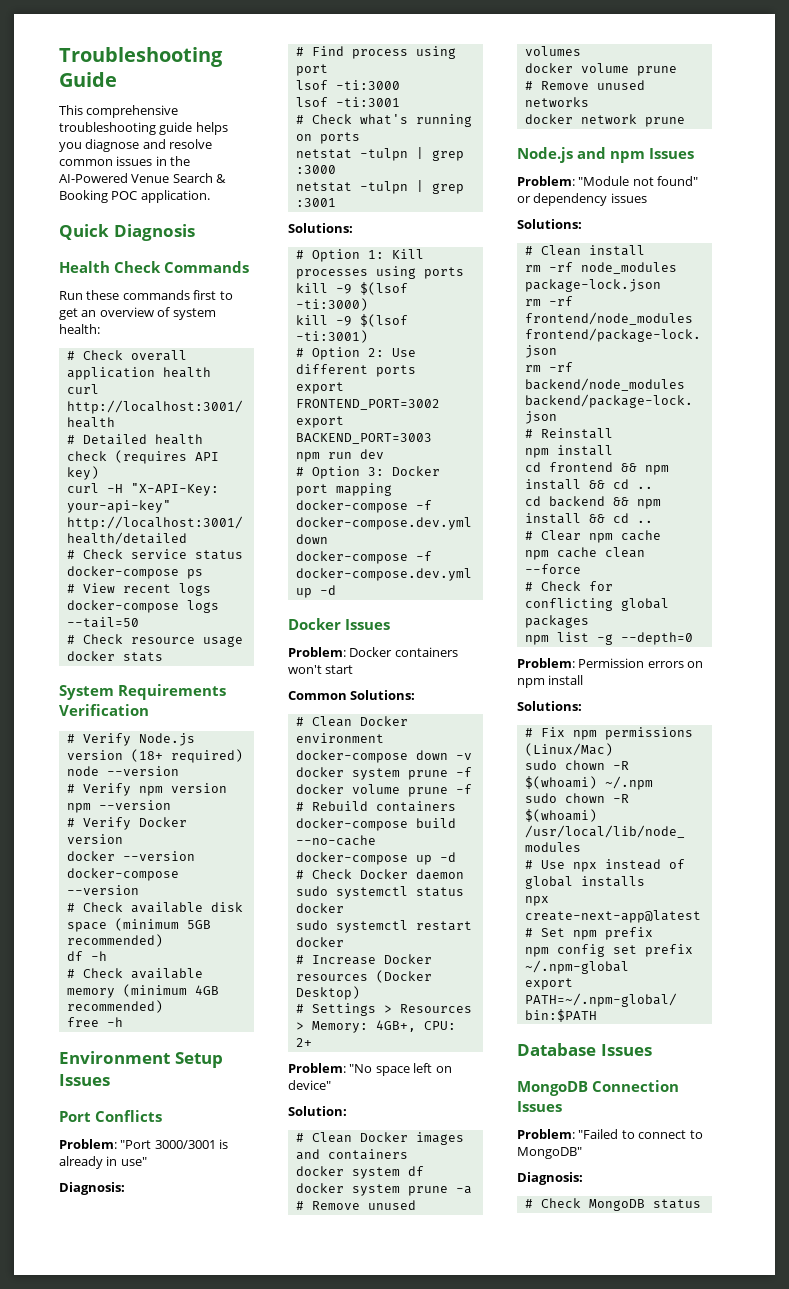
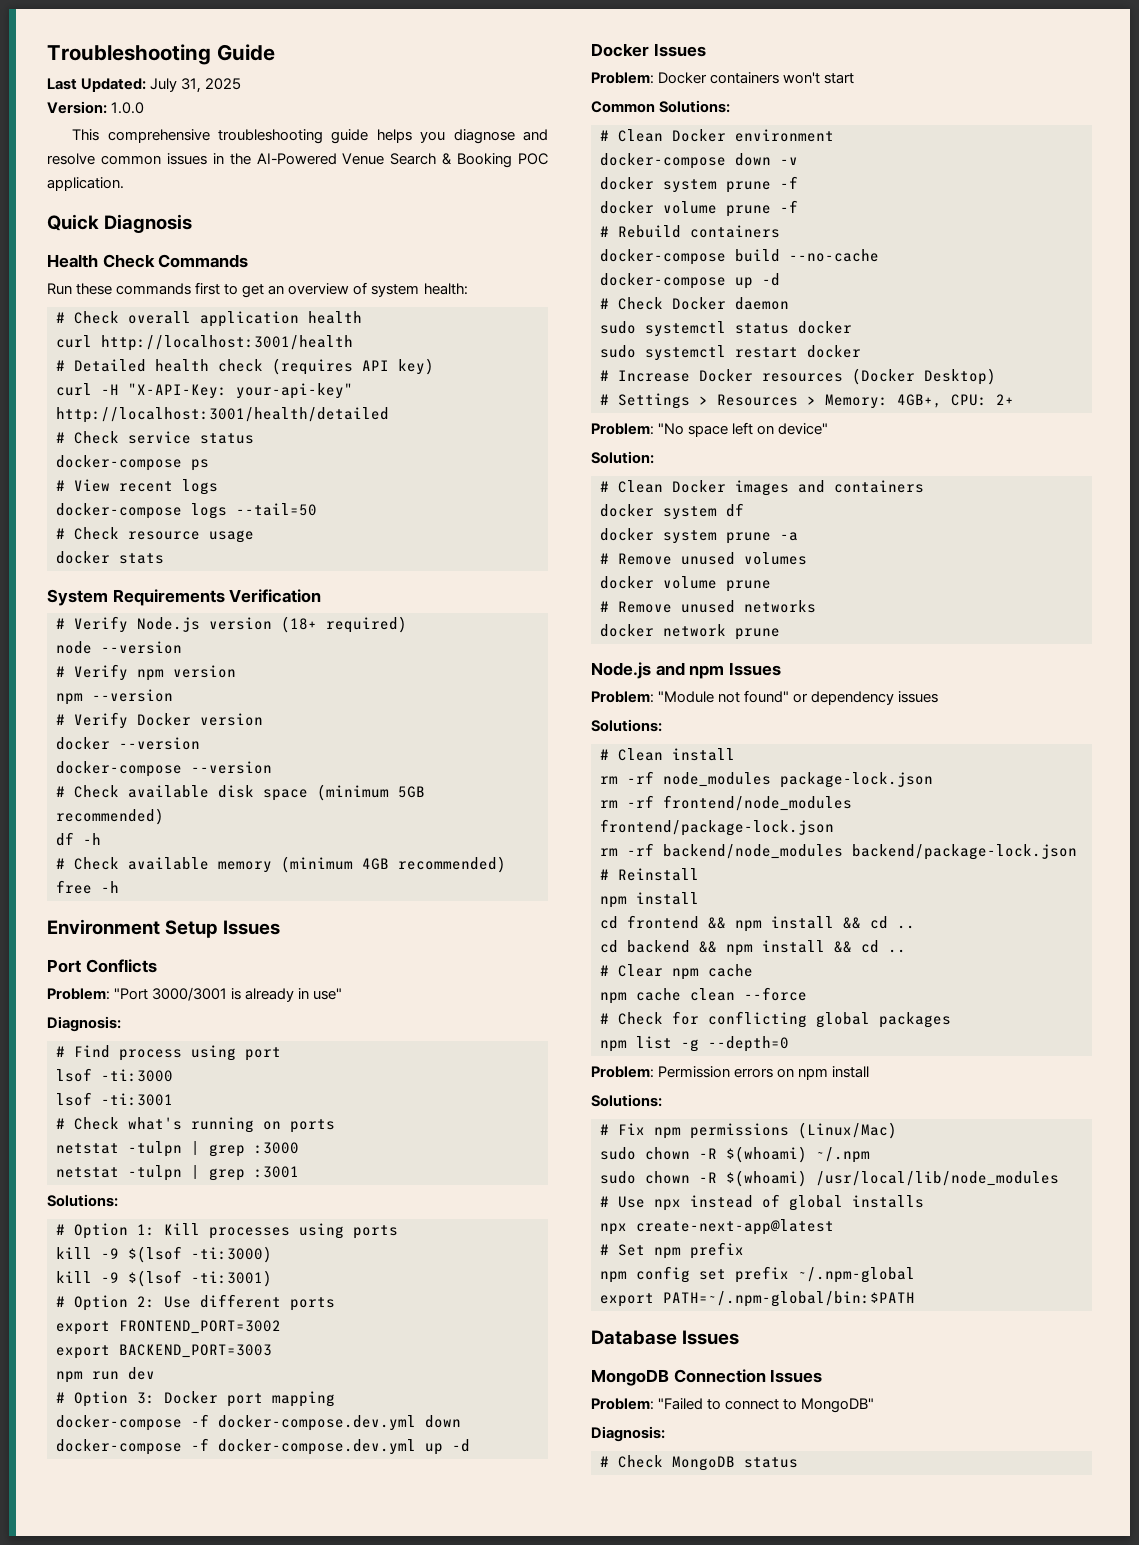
(117, 79) none -> [47,78,242,93] [47,101,145,114] // Last Updated: July 31, 2025 // Version: 1.0.0

